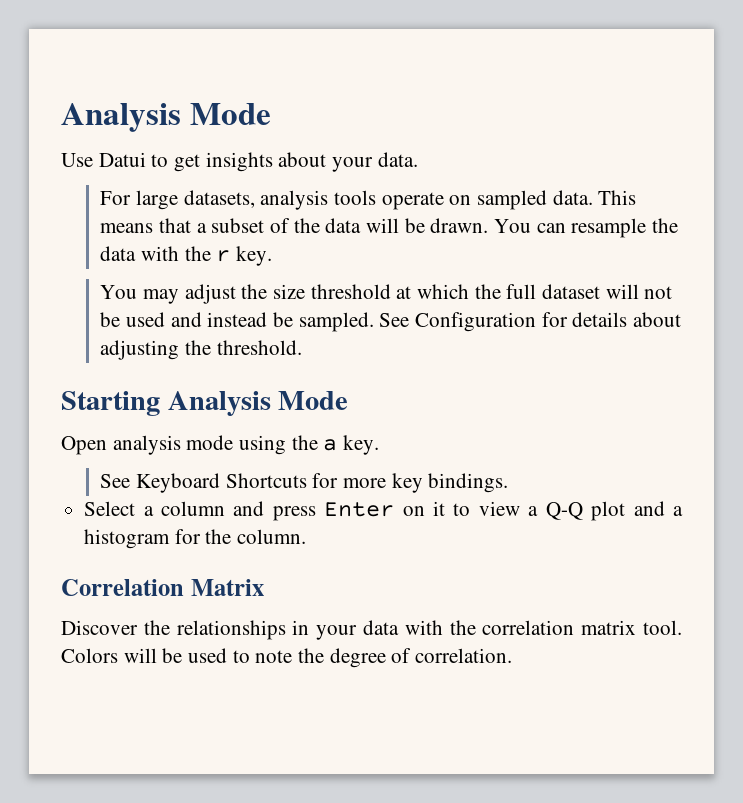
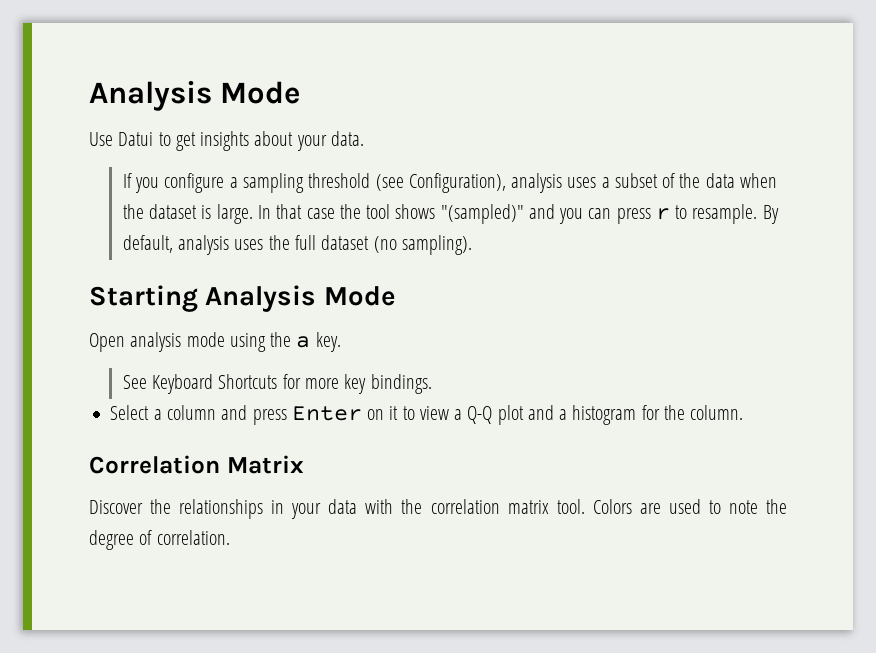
[100,190,637,210] [100,218,191,233] For large datasets, analysis tools operate on sampled data. This means that -> [122,173,597,193] If you configure a sampling threshold (see Configuration), analysis uses
[365,218,678,238] [100,246,272,266] [100,284,673,304] [100,312,681,332] [100,340,302,360] will be drawn. You can resample the data with the r key. // You may adjust the size threshold at which the full dataset will not be used and instead be sampled. See Configuration for details about adjusting the threshold. -> [739,173,777,188] [122,204,779,224] [122,235,472,255] when the dataset is large. In that case the tool shows "(sampled)" and you can press r to resample. By default, analysis uses the full dataset (no sampling).
[123,648,183,663] will be -> [639,503,661,514] are

